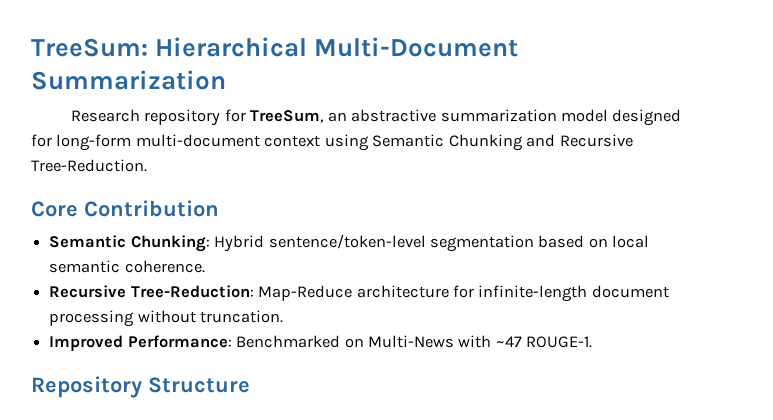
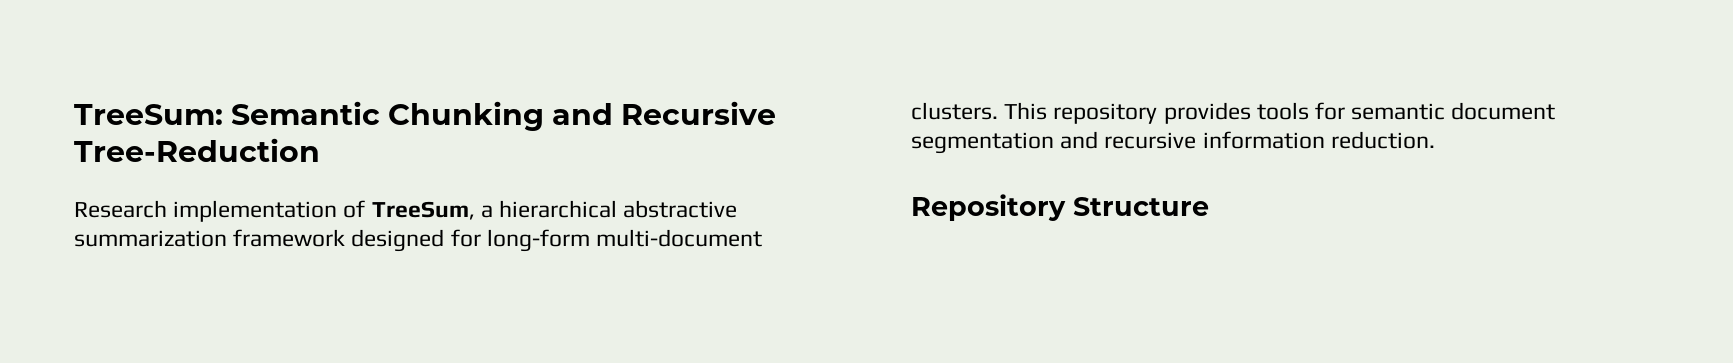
[155,37,519,57] [31,70,226,90] [70,109,347,126] Hierarchical Multi-Document Summarization // Research repository for TreeSum, an -> [231,101,777,131] [74,138,320,162] [74,200,618,222] Semantic Chunking and Recursive Tree-Reduction // Research implementation of TreeSum, a hierarchical
[560,109,608,122] model -> [233,229,346,247] framework
[264,134,633,151] [31,159,147,172] [31,200,219,217] [49,234,650,252] [49,260,205,273] [49,285,669,302] [49,310,284,327] [49,335,593,351] context using Semantic Chunking and Recursive Tree-Reduction. // Core Contribution // Semantic Chunking: Hybrid sentence/token-level segmentation based on local semantic coherence. // Recursive Tree-Reduction: Map-Reduce architecture for infinite-length document processing without truncation. // Improved Performance: Benchmarked on Multi-News with ~47 ROUGE-1. -> [911,102,1556,124] [911,131,1435,154] clusters. This repository provides tools for semantic document segmentation and recursive information reduction.

